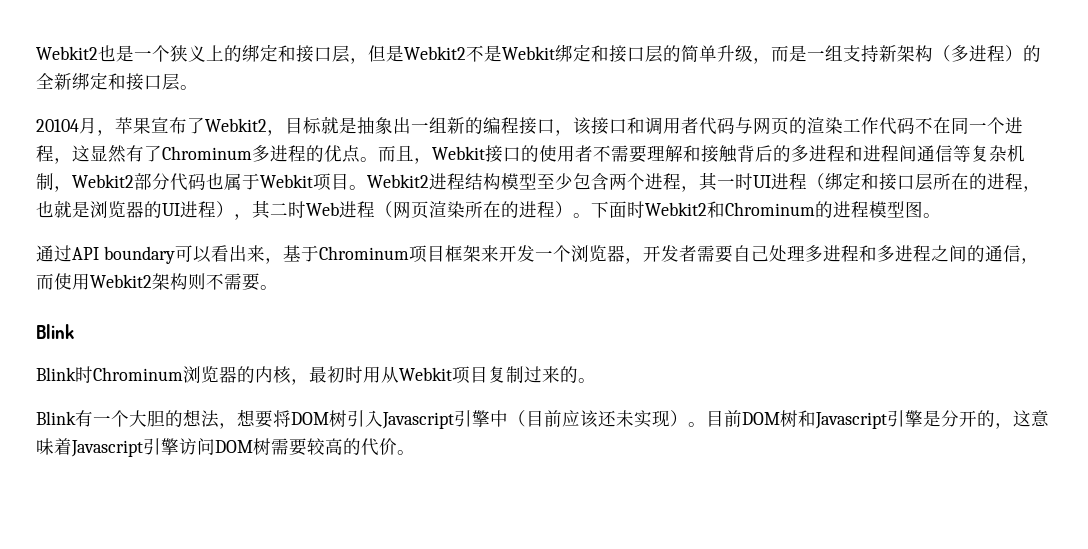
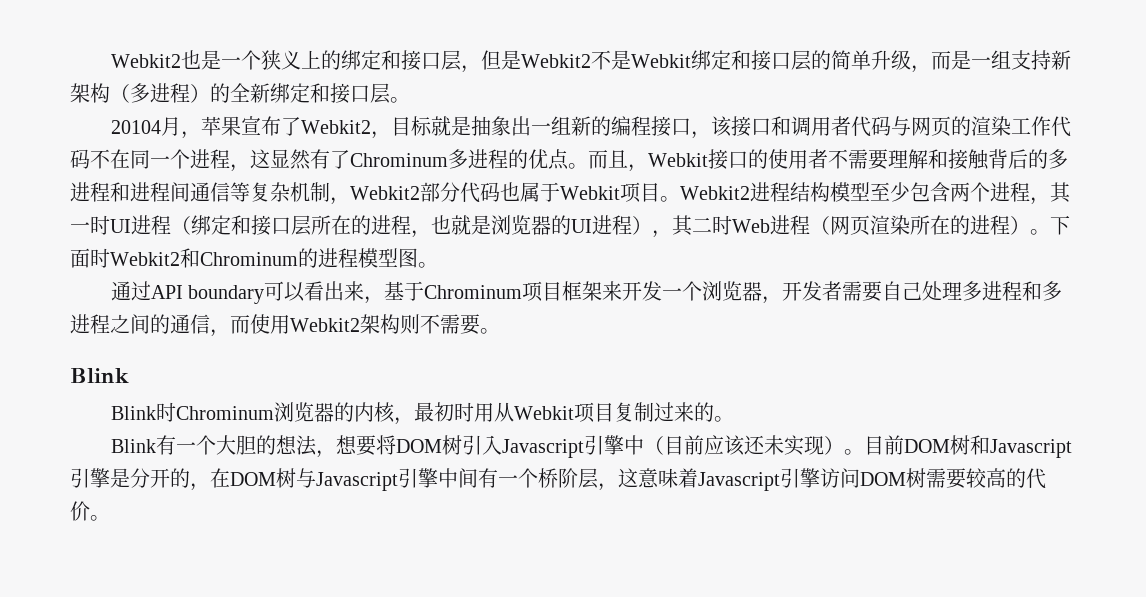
(1013, 426) none -> [210,468,618,491] 在DOM树与Javascript引擎中间有一个桥阶层，

